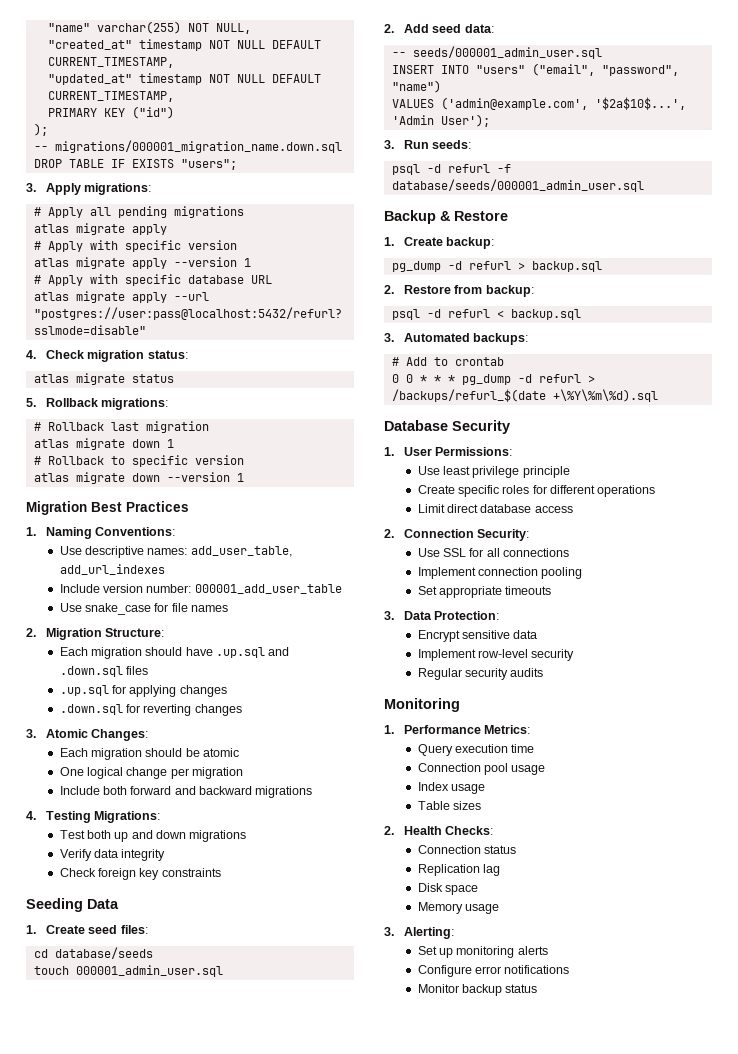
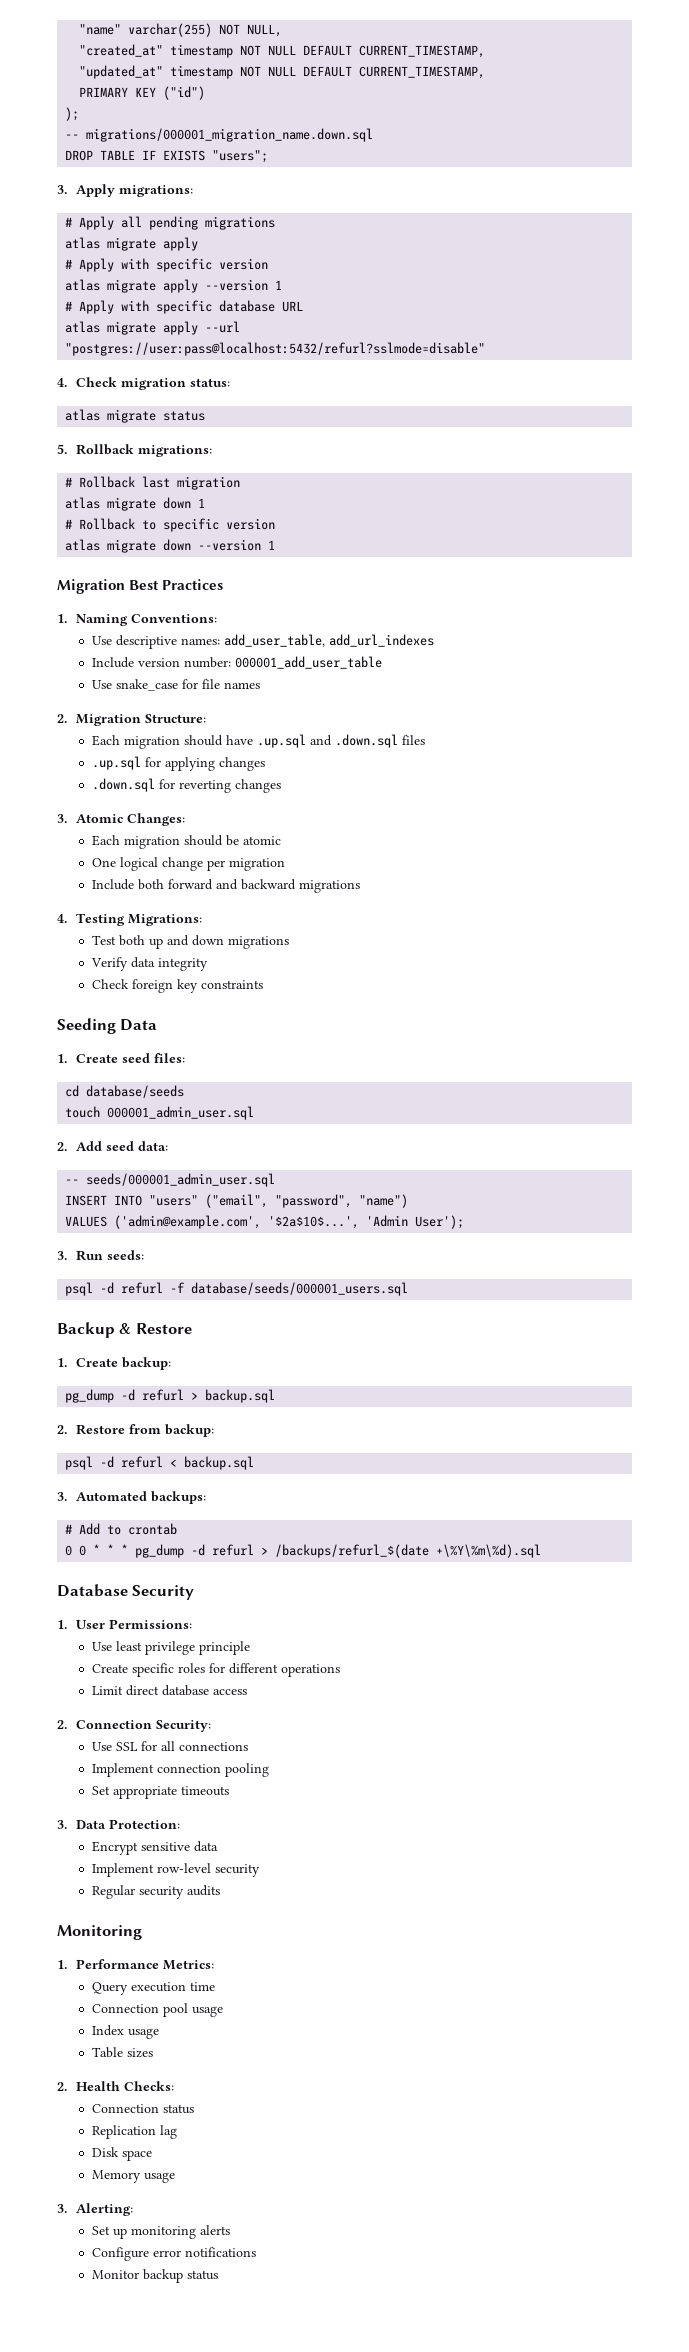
[391,179,644,192] database/seeds/000001_admin_user.sql -> [191,1282,409,1296] database/seeds/000001_users.sql

